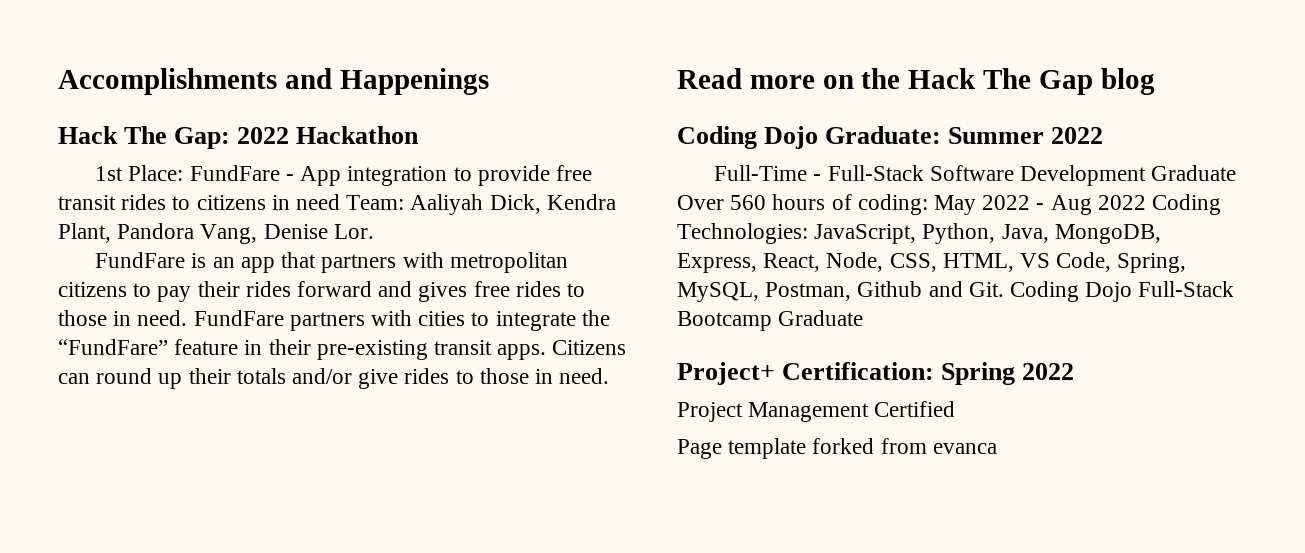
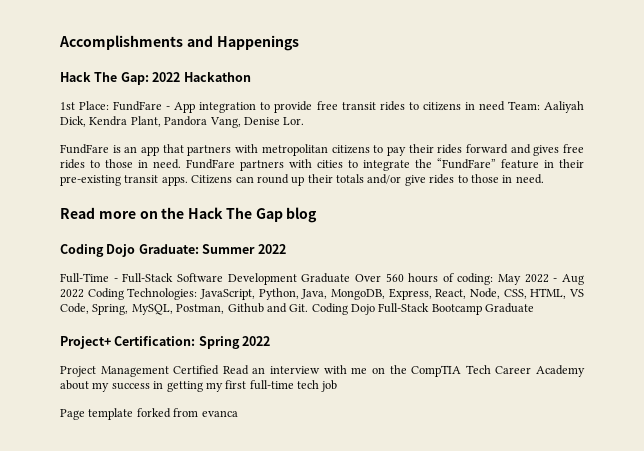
(956, 409) none -> [222,365,586,377] [60,380,338,392] Read an interview with me on the CompTIA Tech Career Academy about my success in getting my first full-time tech job

